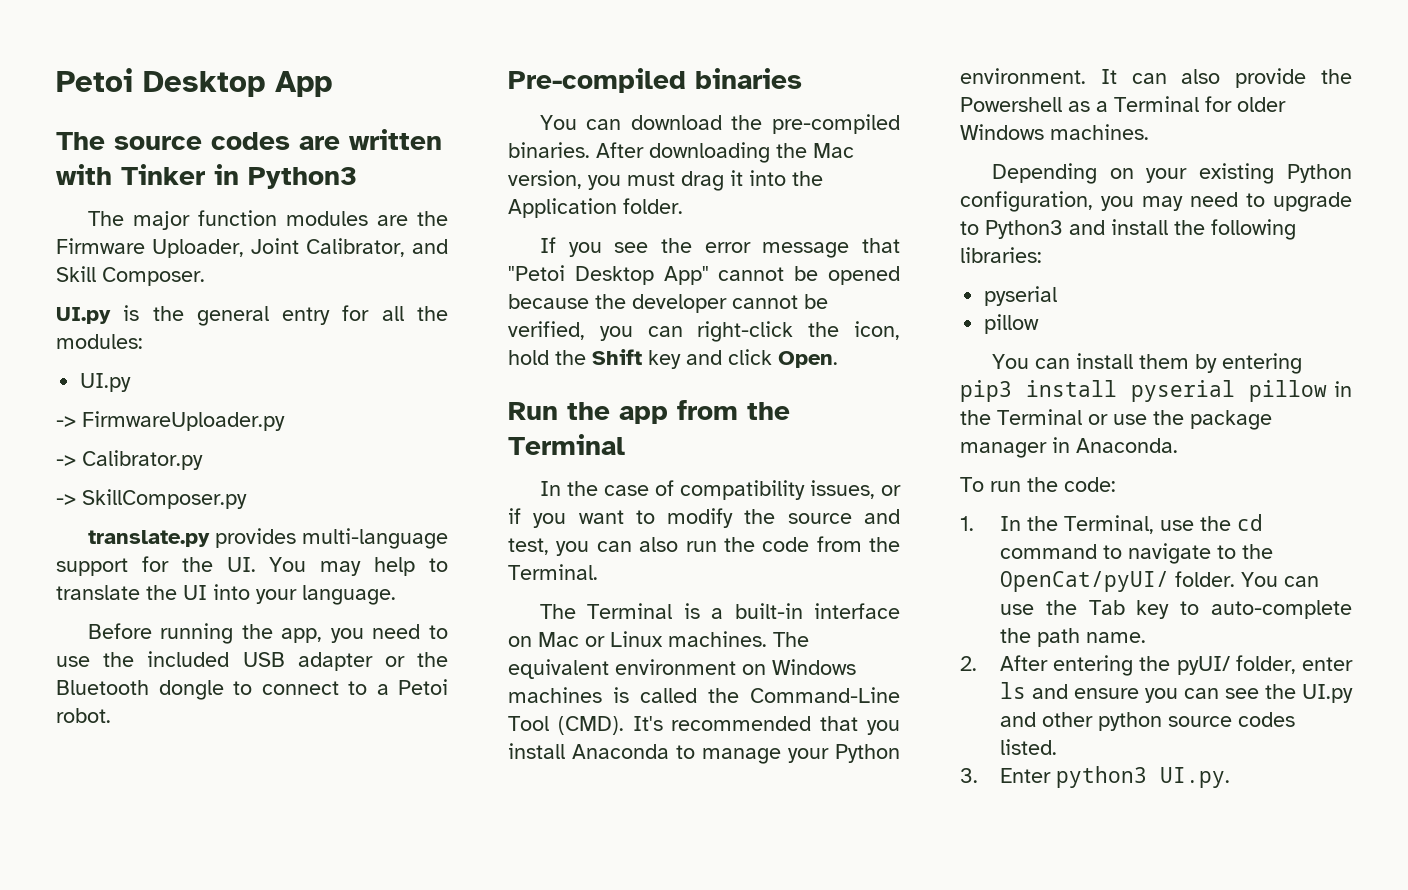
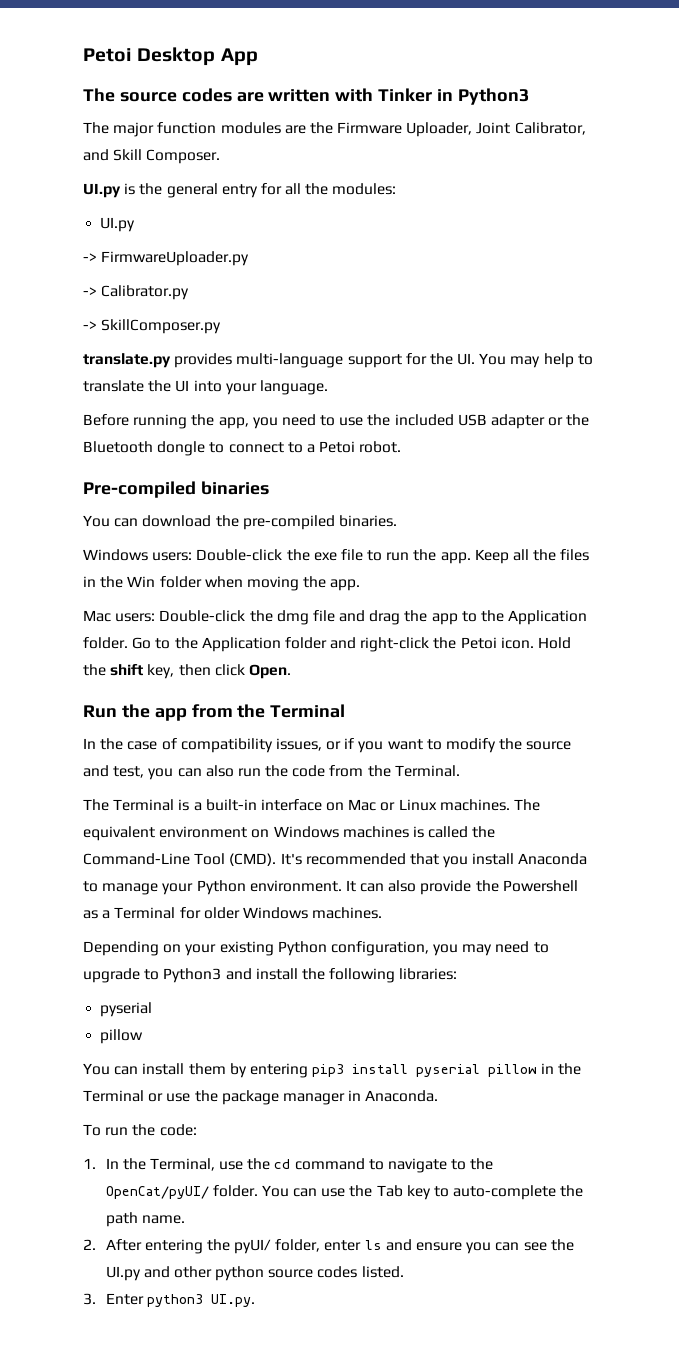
[596,142,854,163] [508,170,823,191] [508,198,683,218] [539,237,900,258] [508,265,900,285] [508,294,828,313] [508,321,900,342] [508,349,722,369] After downloading the Mac version, you must drag it into the Application folder. // If you see the error message that "Petoi Desktop App" cannot be opened because the developer cannot be verified, you can right-click the icon, hold the Shift key and -> [83,549,590,564] [83,576,361,591] [83,610,588,625] [83,637,572,652] [83,664,211,679] // Windows users: Double-click the exe file to run the app. Keep all the files in the Win folder when moving the app. // Mac users: Double-click the dmg file and drag the app to the Application folder. Go to the Application folder and right-click the Petoi icon. Hold the shift key, then

